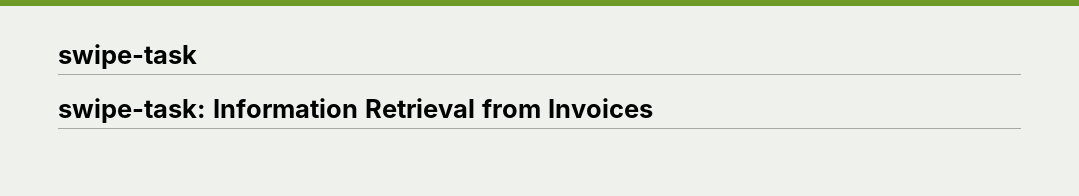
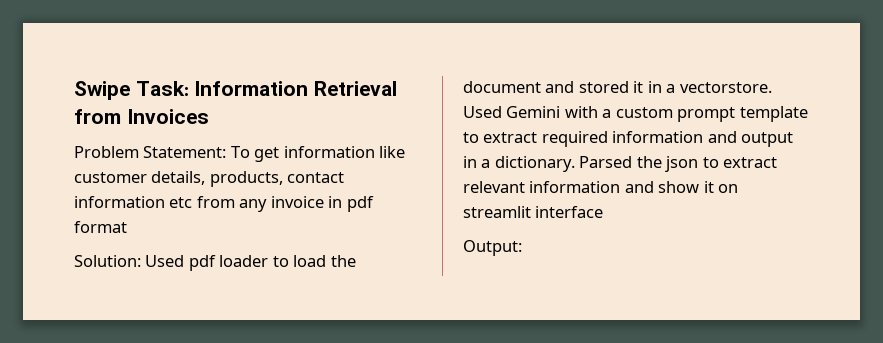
[58,44,197,69] [58,98,206,123] swipe-task // swipe-task: -> [74,81,189,100] Swipe Task:
(653, 108) none -> [74,146,406,162] [74,171,345,187] [74,196,374,212] [74,221,127,233] [74,255,356,271] [463,81,772,93] [463,106,808,122] [463,131,794,147] [463,156,778,172] [463,181,739,193] [463,206,604,218] [463,240,522,256] // Problem Statement: To get information like customer details, products, contact information etc from any invoice in pdf format // Solution: Used pdf loader to load the document and stored it in a vectorstore. Used Gemini with a custom prompt template to extract required information and output in a dictionary. Parsed the json to extract relevant information and show it on streamlit interface // Output:

